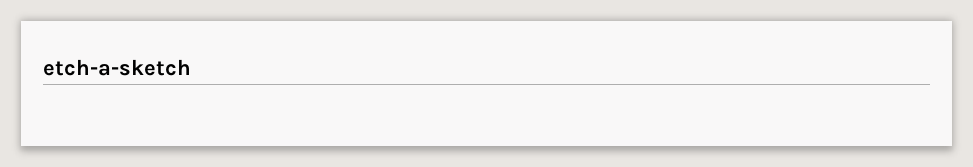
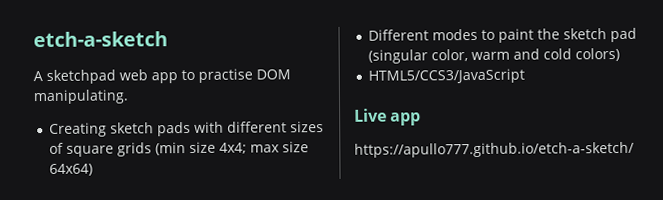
(191, 67) none -> [33,68,291,84] [33,89,129,105] [49,121,325,137] [49,141,310,157] [49,163,94,176] [368,27,638,43] [368,47,621,64] [368,68,526,84] [354,108,422,126] [354,141,634,158] // A sketchpad web app to practise DOM manipulating. // Creating sketch pads with different sizes of square grids (min size 4x4; max size 64x64) // Different modes to paint the sketch pad (singular color, warm and cold colors) // HTML5/CCS3/JavaScript // Live app // https://apullo777.github.io/etch-a-sketch/

